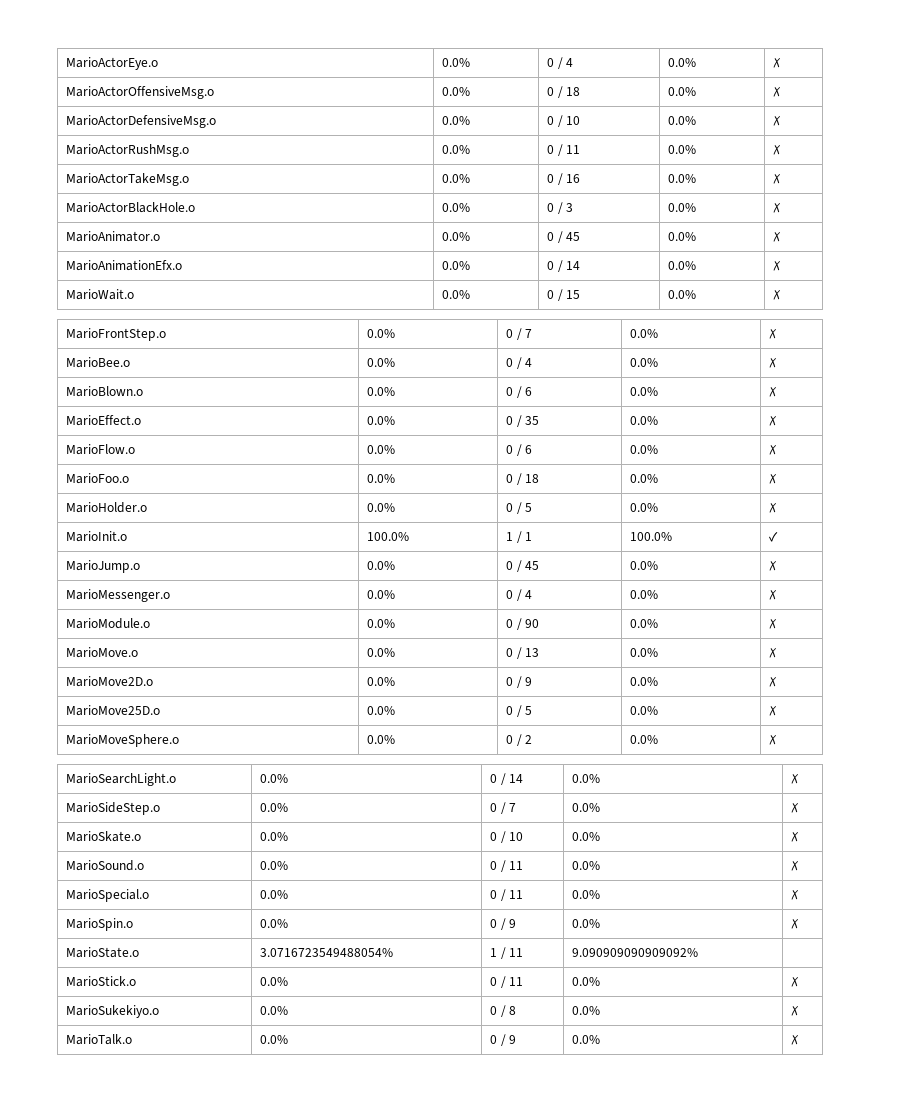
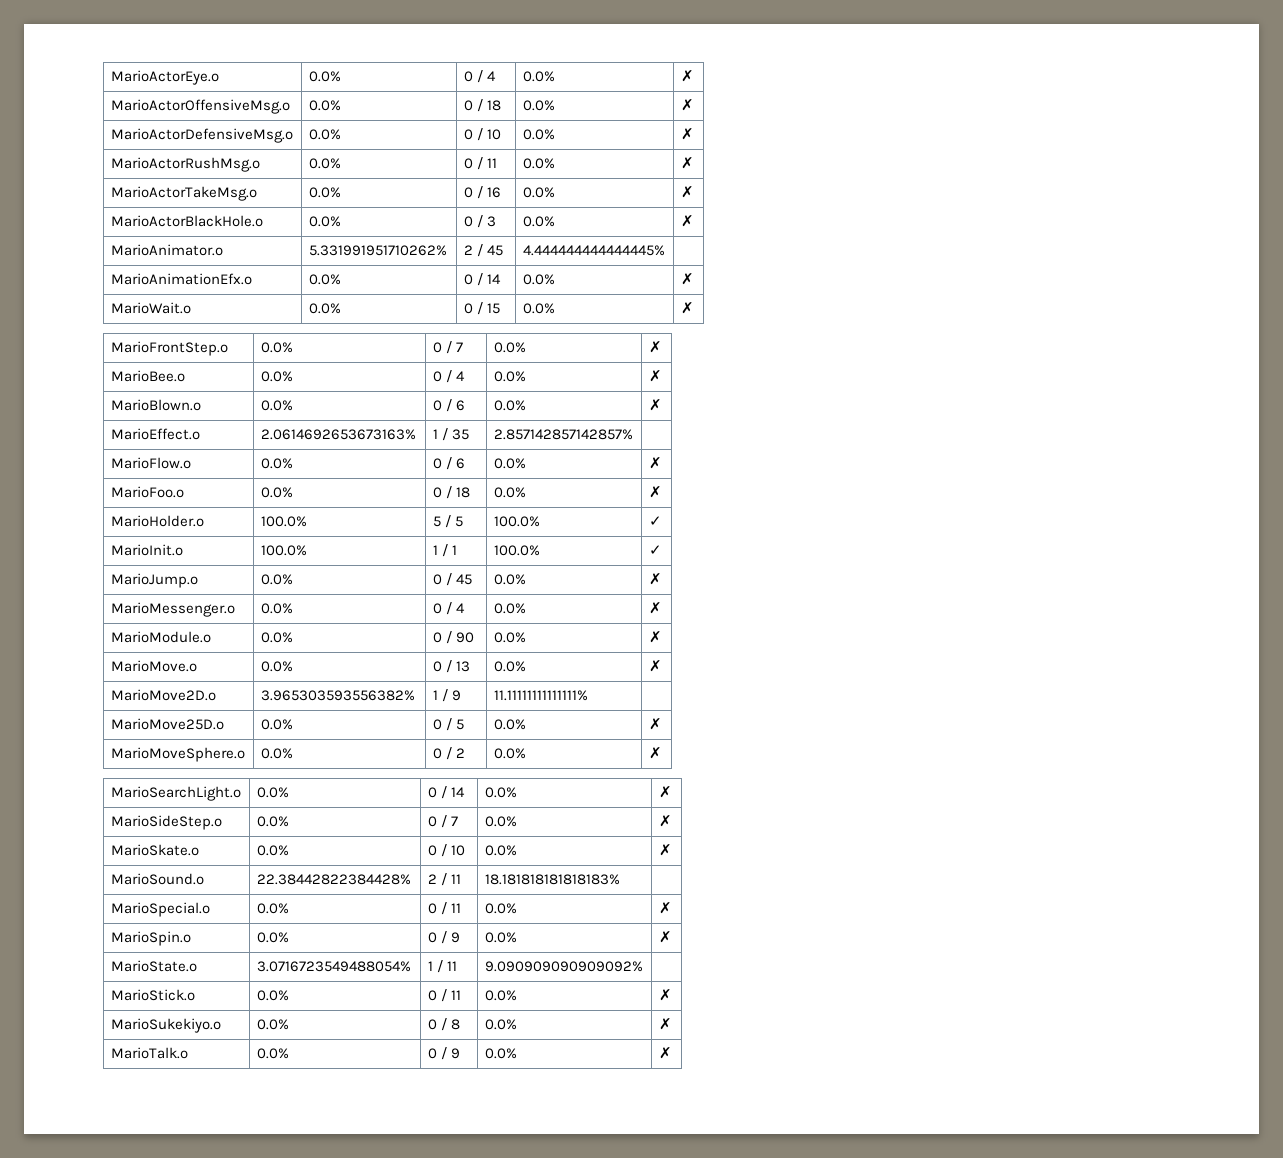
[441,232,470,241] [546,231,581,243] [667,232,696,241] [772,232,781,242] 0.0% | 0 / 45 | 0.0% | ✗ -> [308,245,447,256] [463,244,504,257] [522,245,665,256] 5.331991951710262% | 2 / 45 | 4.444444444444445% |
[366,416,395,425] [505,416,513,425] 0.0% | 0 -> [260,429,416,440] [432,429,438,439] 2.0614692653673163% | 1
[629,416,658,425] [768,416,777,426] 0.0% | ✗ -> [493,429,633,440] 2.857142857142857% |
[366,503,395,512] [505,502,533,514] [629,503,658,512] [768,503,777,513] 0.0% | 0 / 5 | 0.0% | ✗ -> [260,516,307,527] [432,515,464,528] [493,516,540,527] [648,516,662,526] 100.0% | 5 / 5 | 100.0% | ✓
[366,677,395,686] [505,676,533,688] [629,677,658,686] [768,677,777,687] 0.0% | 0 / 9 | 0.0% | ✗ -> [260,690,415,701] [432,689,462,702] [493,690,588,701] 3.965303593556382% | 1 / 9 | 11.11111111111111% |
[259,861,288,870] [489,860,524,872] [571,861,600,870] [790,861,799,871] 0.0% | 0 / 11 | 0.0% | ✗ -> [256,874,411,885] [427,873,462,886] [484,874,620,885] 22.38442822384428% | 2 / 11 | 18.181818181818183% |

